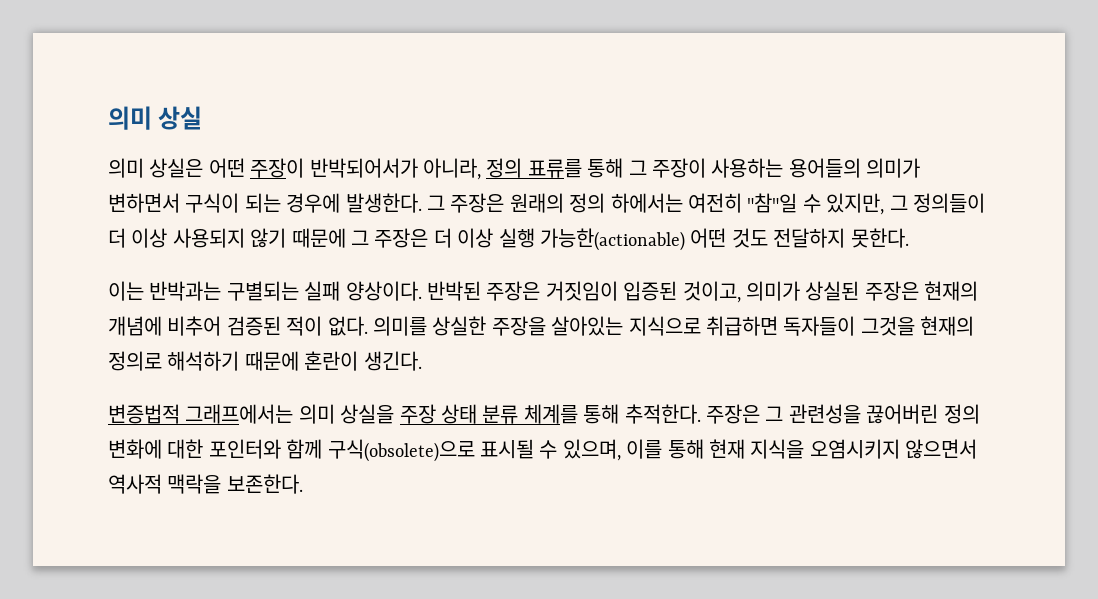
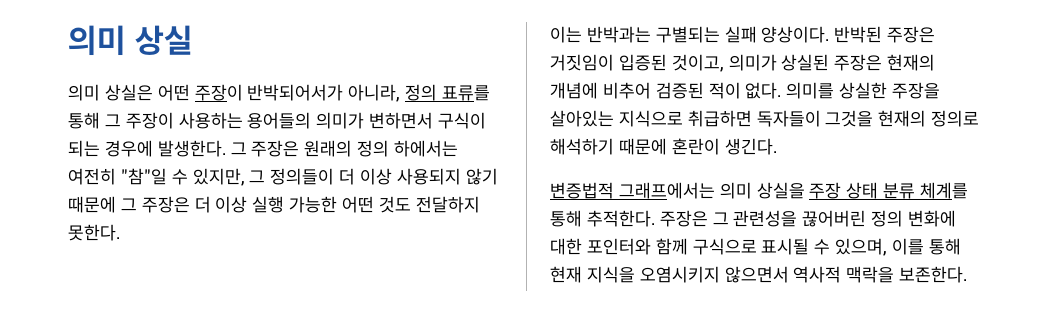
[539,228,685,251] 가능한(actionable) -> [289,196,338,213] 가능한
[327,439,475,462] 구식(obsolete)으로 -> [692,238,757,255] 구식으로

